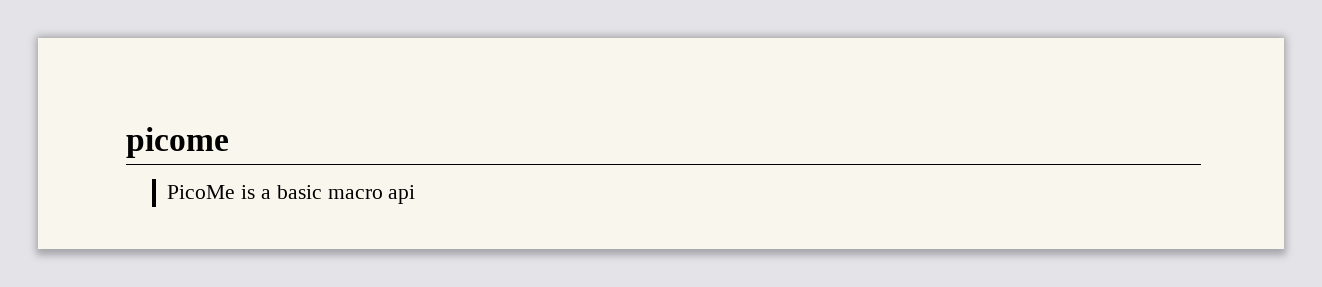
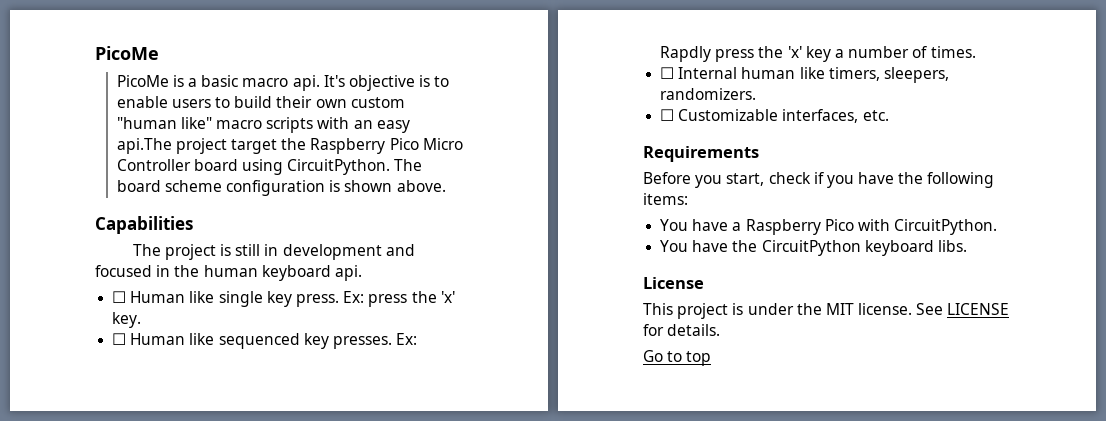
[126,127,229,158] picome -> [95,46,159,60] PicoMe
[388,185,416,204] api -> [292,75,450,91] [116,96,405,108] [116,117,410,133] [116,138,463,154] [116,159,423,175] [116,180,446,196] [95,216,193,234] [132,244,415,260] [95,265,362,281] [112,291,455,307] [112,312,142,328] [112,333,418,349] [660,46,976,62] [660,67,949,83] [660,88,757,100] [660,109,889,123] [643,146,759,162] [643,172,995,188] [643,193,688,205] [660,219,998,235] [660,240,967,256] [643,277,704,289] [643,303,1010,319] [643,324,721,336] [643,350,712,366] api. It's objective is to enable users to build their own custom "human like" macro scripts with an easy api.The project target the Raspberry Pico Micro Controller board using CircuitPython. The board scheme configuration is shown above. // Capabilities // The project is still in development and focused in the human keyboard api. // ☐ Human like single key press. Ex: press the 'x' key. // ☐ Human like sequenced key presses. Ex: Rapdly press the 'x' key a number of times. // ☐ Internal human like timers, sleepers, randomizers. // ☐ Customizable interfaces, etc. // Requirements // Before you start, check if you have the following items: // You have a Raspberry Pico with CircuitPython. // You have the CircuitPython keyboard libs. // License // This project is under the MIT license. See LICENSE for details. // Go to top

